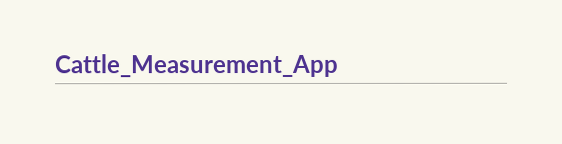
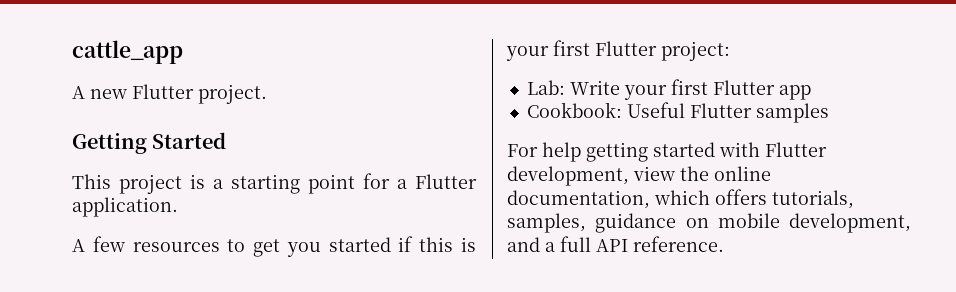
[54,53,339,78] Cattle_Measurement_App -> [72,40,183,64] [72,84,267,104] [72,132,227,154] [72,173,477,194] [72,197,178,217] [72,236,476,257] [506,40,730,61] [526,79,811,100] [526,102,829,123] [507,142,827,162] [507,166,771,186] [507,189,854,209] [507,213,911,233] [507,236,724,252] cattle_app // A new Flutter project. // Getting Started // This project is a starting point for a Flutter application. // A few resources to get you started if this is your first Flutter project: // Lab: Write your first Flutter app // Cookbook: Useful Flutter samples // For help getting started with Flutter development, view the online documentation, which offers tutorials, samples, guidance on mobile development, and a full API reference.

